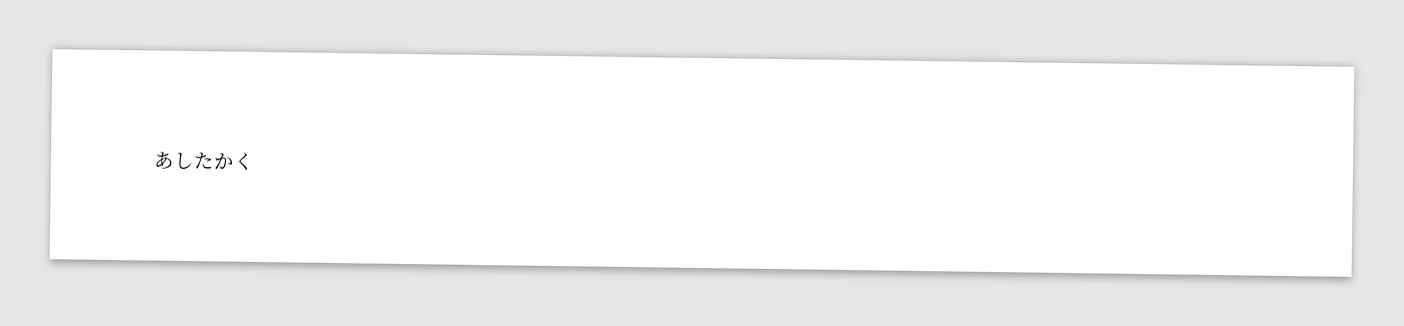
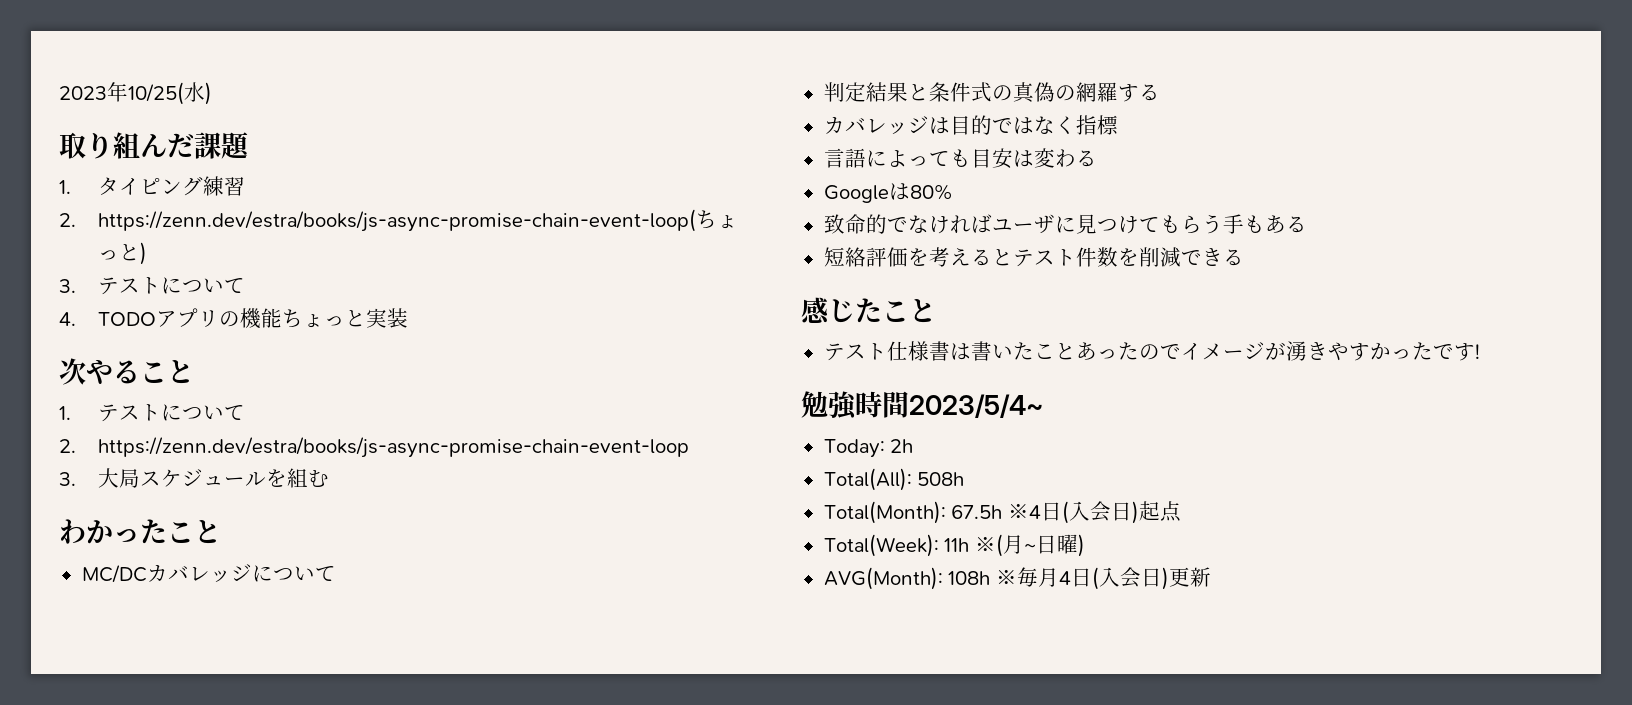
[153,151,255,170] あしたかく -> [59,82,212,105] [59,132,251,159] [59,176,245,196] [59,209,738,232] [97,242,147,265] [59,277,245,295] [59,308,408,329] [59,358,194,385] [59,404,245,422] [59,437,689,458] [59,468,329,488] [59,519,221,544] [81,564,336,583] [823,82,1160,103] [823,115,1118,135] [823,148,1097,169] [823,183,953,203] [823,214,1307,234] [823,247,1244,267] [801,297,936,324] [823,341,1480,361] [801,391,1043,420] [823,439,914,458] [823,468,965,491] [823,501,1181,524] [823,534,1085,557] [823,567,1211,590] 2023年10/25(水) // 取り組んだ課題 // 1.タイピング練習 // 2. https://zenn.dev/estra/books/js-async-promise-chain-event-loop(ちょっと) // 3.テストについて // 4. TODOアプリの機能ちょっと実装 // 次やること // 1.テストについて // 2. https://zenn.dev/estra/books/js-async-promise-chain-event-loop // 3.大局スケジュールを組む // わかったこと // MC/DCカバレッジについて // 判定結果と条件式の真偽の網羅する // カバレッジは目的ではなく指標 // 言語によっても目安は変わる // Googleは80% // 致命的でなければユーザに見つけてもらう手もある // 短絡評価を考えるとテスト件数を削減できる // 感じたこと // テスト仕様書は書いたことあったのでイメージが湧きやすかったです! // 勉強時間2023/5/4~ // Today: 2h // Total(All): 508h // Total(Month): 67.5h ※4日(入会日)起点 // Total(Week): 11h ※(月~日曜) // AVG(Month): 108h ※毎月4日(入会日)更新

